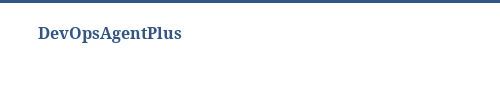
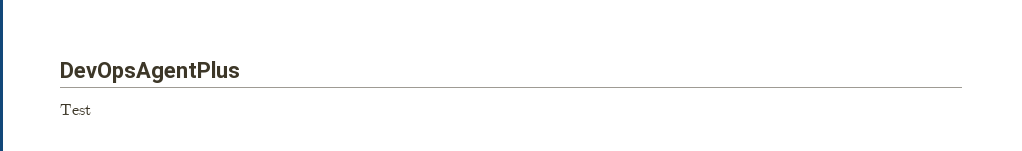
(182, 35) none -> [60,104,91,115] // Test

